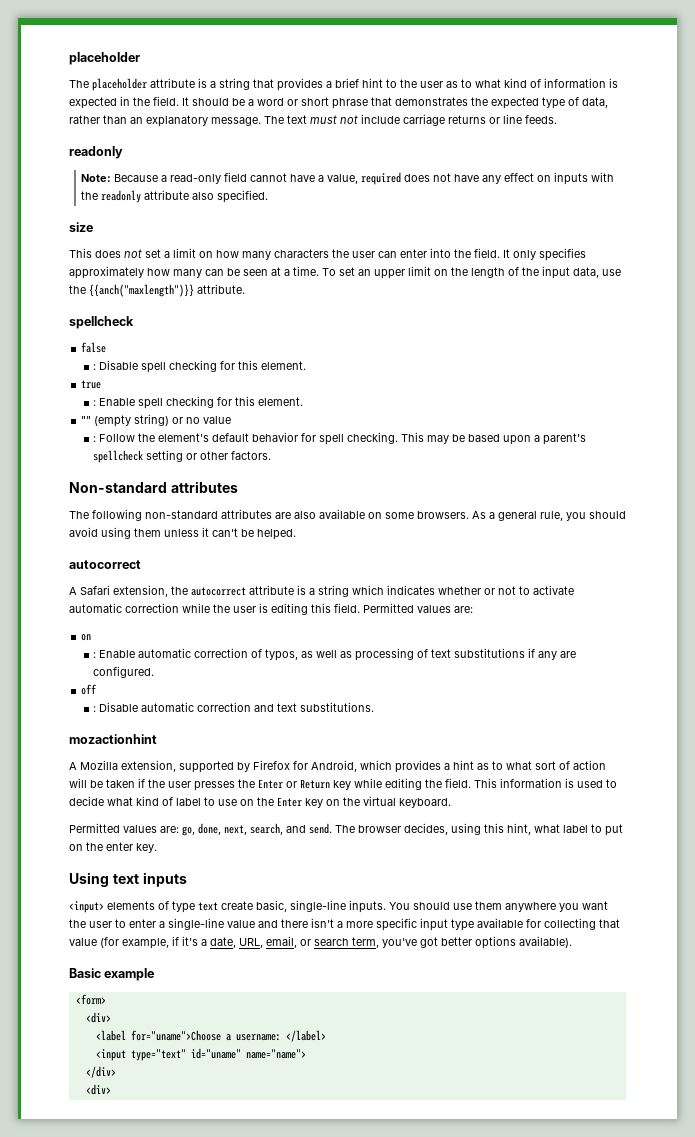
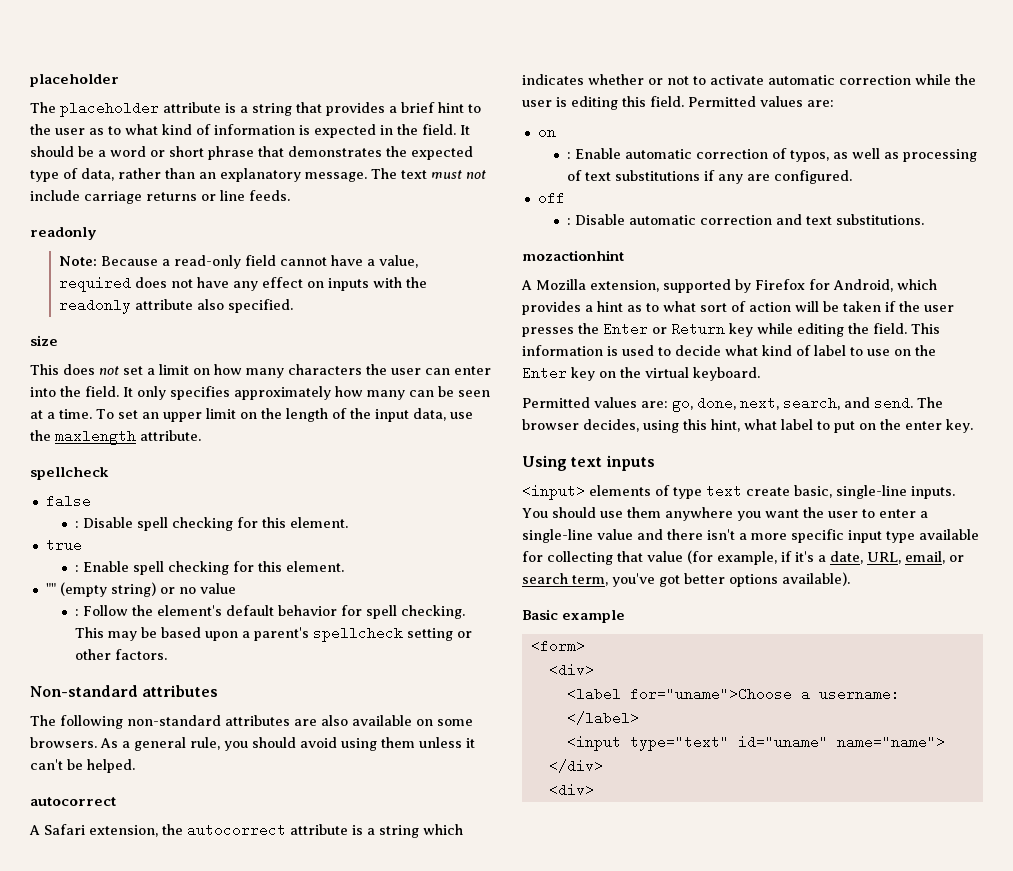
[89,284,194,297] {{anch("maxlength")}} -> [55,429,136,445] maxlength

